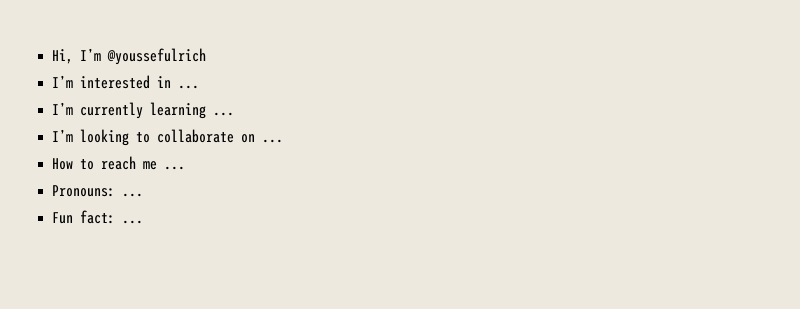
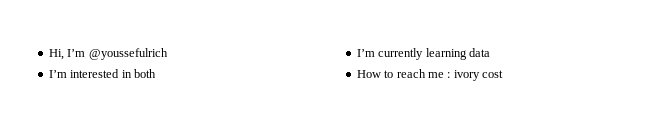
[178,85,200,89] ... -> [133,69,156,78] both
[213,112,235,116] [52,129,284,146] [52,156,186,170] [52,185,144,197] [52,210,144,224] ... // I’m looking to collaborate on ... // How to reach me ... // Pronouns: ... // Fun fact: ... -> [468,48,490,57] [356,69,503,81] data // How to reach me : ivory cost

